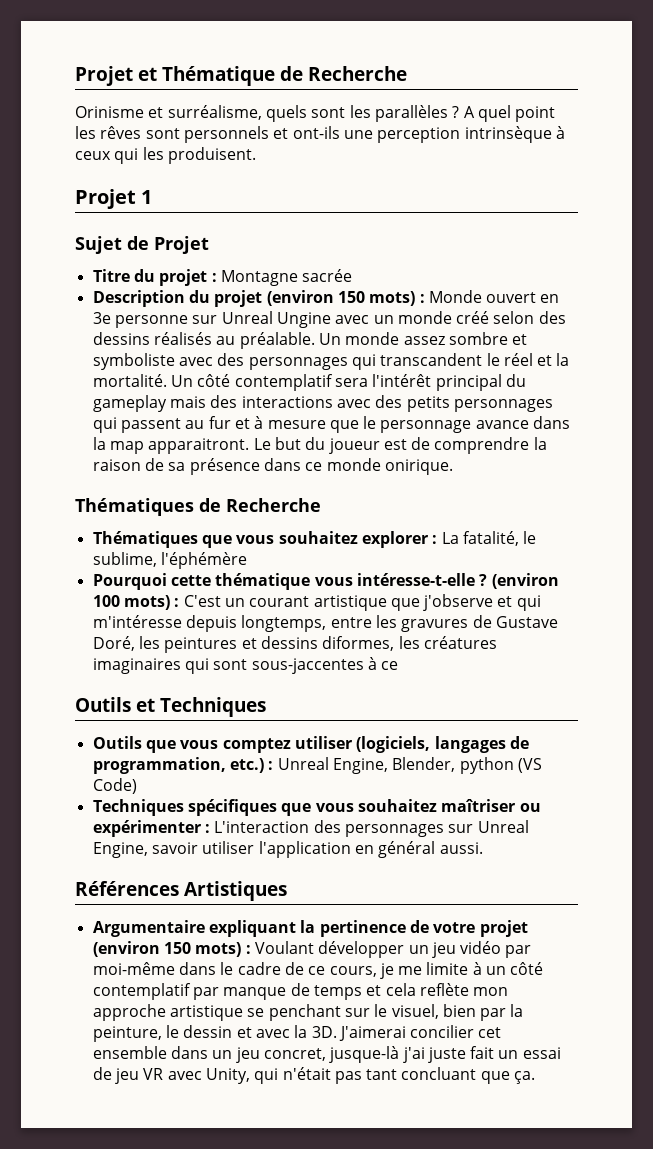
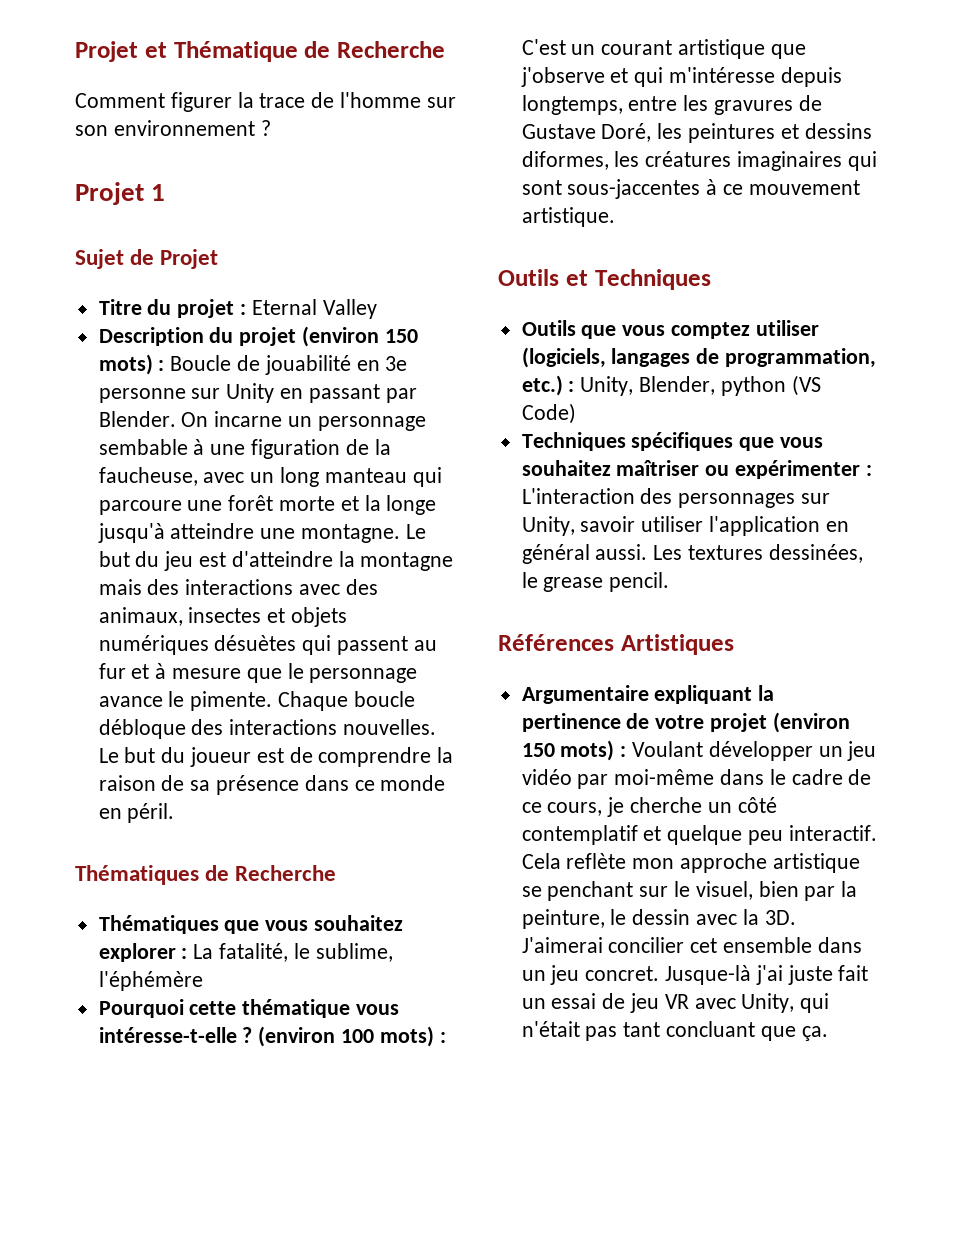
[75,105,556,122] [75,126,565,143] [75,147,256,164] Orinisme et surréalisme, quels sont les parallèles ? A quel point les rêves sont personnels et ont-ils une perception intrinsèque à ceux qui les produisent. -> [75,92,456,112] [75,120,271,136] Comment figurer la trace de l'homme sur son environnement ?
[220,269,353,286] Montagne sacrée -> [251,299,377,319] Eternal Valley
[428,290,537,303] Monde ouvert -> [170,355,351,375] Boucle de jouabilité
[221,311,566,328] [92,332,528,349] [92,353,570,370] [92,374,526,391] [92,395,167,412] Unreal Ungine avec un monde créé selon des dessins réalisés au préalable. Un monde assez sombre et symboliste avec des personnages qui transcandent le réel et la mortalité. Un côté contemplatif sera l'intérêt principal du gameplay -> [226,383,417,403] [98,411,426,431] [98,439,391,459] [98,467,442,487] [98,495,437,515] [97,523,426,543] [98,551,454,571] Unity en passant par Blender. On incarne un personnage sembable à une figuration de la faucheuse, avec un long manteau qui parcoure une forêt morte et la longe jusqu'à atteindre une montagne. Le but du jeu est d'atteindre la montagne
[406,396,553,412] petits personnages -> [98,607,348,627] [98,635,297,655] animaux, insectes et objets numériques désuètes
[533,416,571,429] [92,437,250,454] dans la map apparaitront. -> [168,691,415,711] [98,719,437,739] le pimente. Chaque boucle débloque des interactions nouvelles.
[384,459,453,475] onirique. -> [98,803,175,823] en péril.
(399, 665) none -> [748,180,860,195] [521,207,615,227] mouvement artistique.
[277,757,388,774] Unreal Engine, -> [580,376,634,396] Unity,
[477,820,529,833] [92,842,148,858] Unreal Engine, -> [521,516,575,536] Unity,
(483, 848) none -> [653,544,863,563] [521,572,670,592] Les textures dessinées, le grease pencil.
[398,962,544,975] [92,983,416,1000] me limite à un côté contemplatif par manque de temps et cela -> [630,797,777,813] [521,825,877,845] [521,853,561,869] cherche un côté contemplatif et quelque peu interactif. Cela
[236,1027,252,1038] et -> (691, 917) none
[263,1046,400,1063] concret, jusque-là -> [585,965,752,985] concret. Jusque-là

